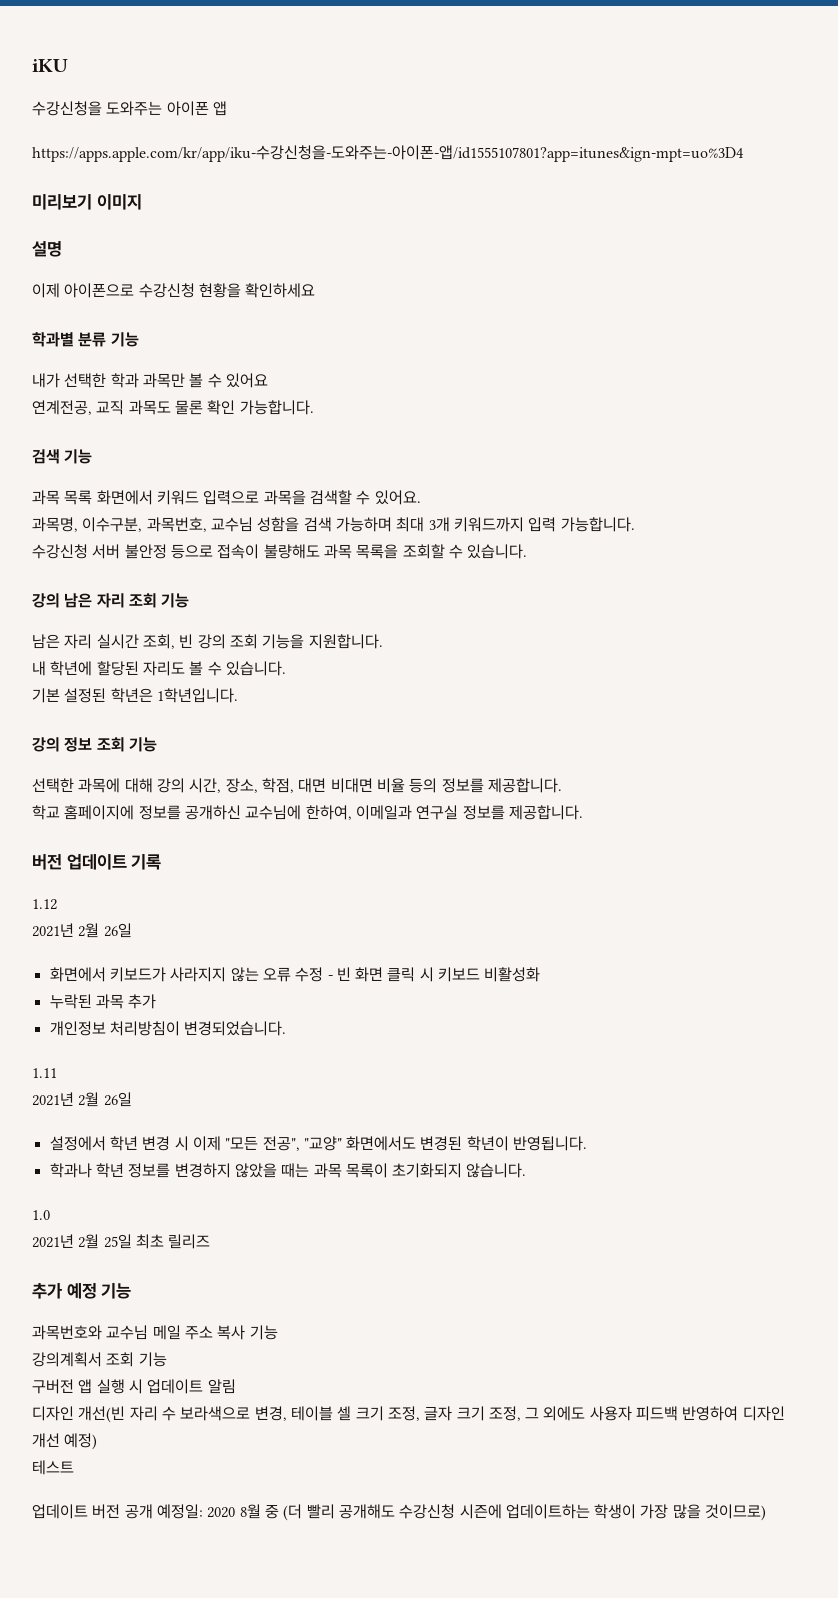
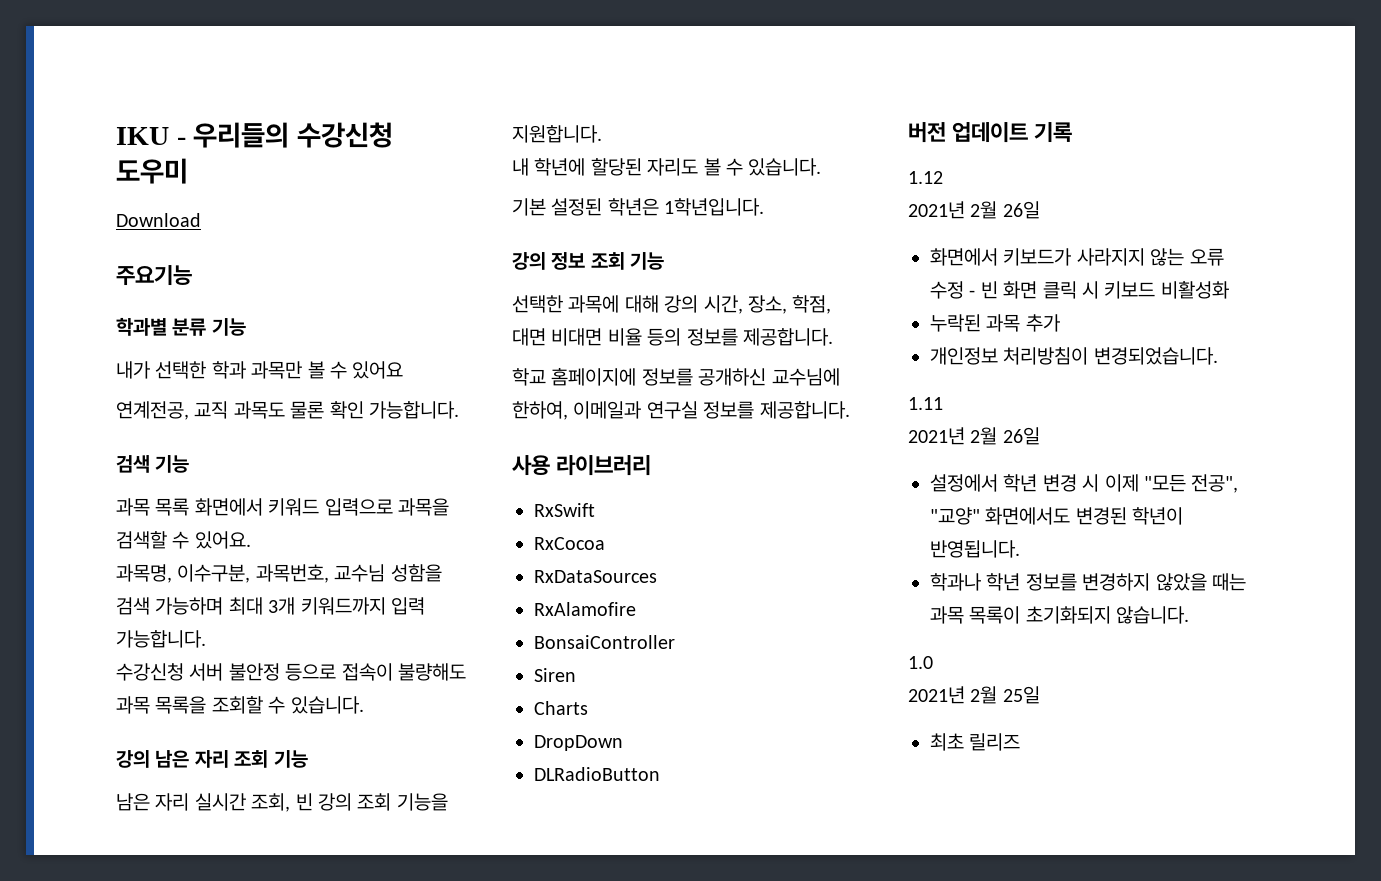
[32,59,68,72] [32,101,227,116] [32,145,744,162] [32,194,142,210] [32,241,62,257] [32,283,316,298] iKU // 수강신청을 도와주는 아이폰 앱 // https://apps.apple.com/kr/app/iku-수강신청을-도와주는-아이폰-앱/id1555107801?app=itunes&ign-mpt=uo%3D4 // 미리보기 이미지 // 설명 // 이제 아이폰으로 수강신청 현황을 확인하세요 -> [116,122,393,148] [116,158,188,184] [116,213,201,227] [116,265,192,286] IKU - 우리들의 수강신청 도우미 // Download // 주요기능
(583, 812) none -> [512,455,652,476] [534,503,595,517] [534,537,605,550] [534,570,657,583] [534,602,636,616] [534,635,675,649] [534,668,576,682] [534,701,588,715] [534,735,623,751] [534,767,660,781] // 사용 라이브러리 // RxSwift // RxCocoa // RxDataSources // RxAlamofire // BonsaiController // Siren // Charts // DropDown // DLRadioButton
(132, 1241) none -> (1040, 695) //
[32,1283,132,1299] [32,1325,278,1340] [32,1352,167,1367] [32,1379,236,1394] [32,1406,785,1423] [32,1433,98,1450] [32,1460,74,1475] [32,1504,767,1521] // 추가 예정 기능 // 과목번호와 교수님 메일 주소 복사 기능 // 강의계획서 조회 기능 // 구버전 앱 실행 시 업데이트 알림 // 디자인 개선(빈 자리 수 보라색으로 변경, 테이블 셀 크기 조정, 글자 크기 조정, 그 외에도 사용자 피드백 반영하여 디자인 개선 예정) // 테스트 // 업데이트 버전 공개 예정일: 2020 8월 중 (더 빨리 공개해도 수강신청 시즌에 업데이트하는 학생이 가장 많을 것이므로) -> (1021, 742) none

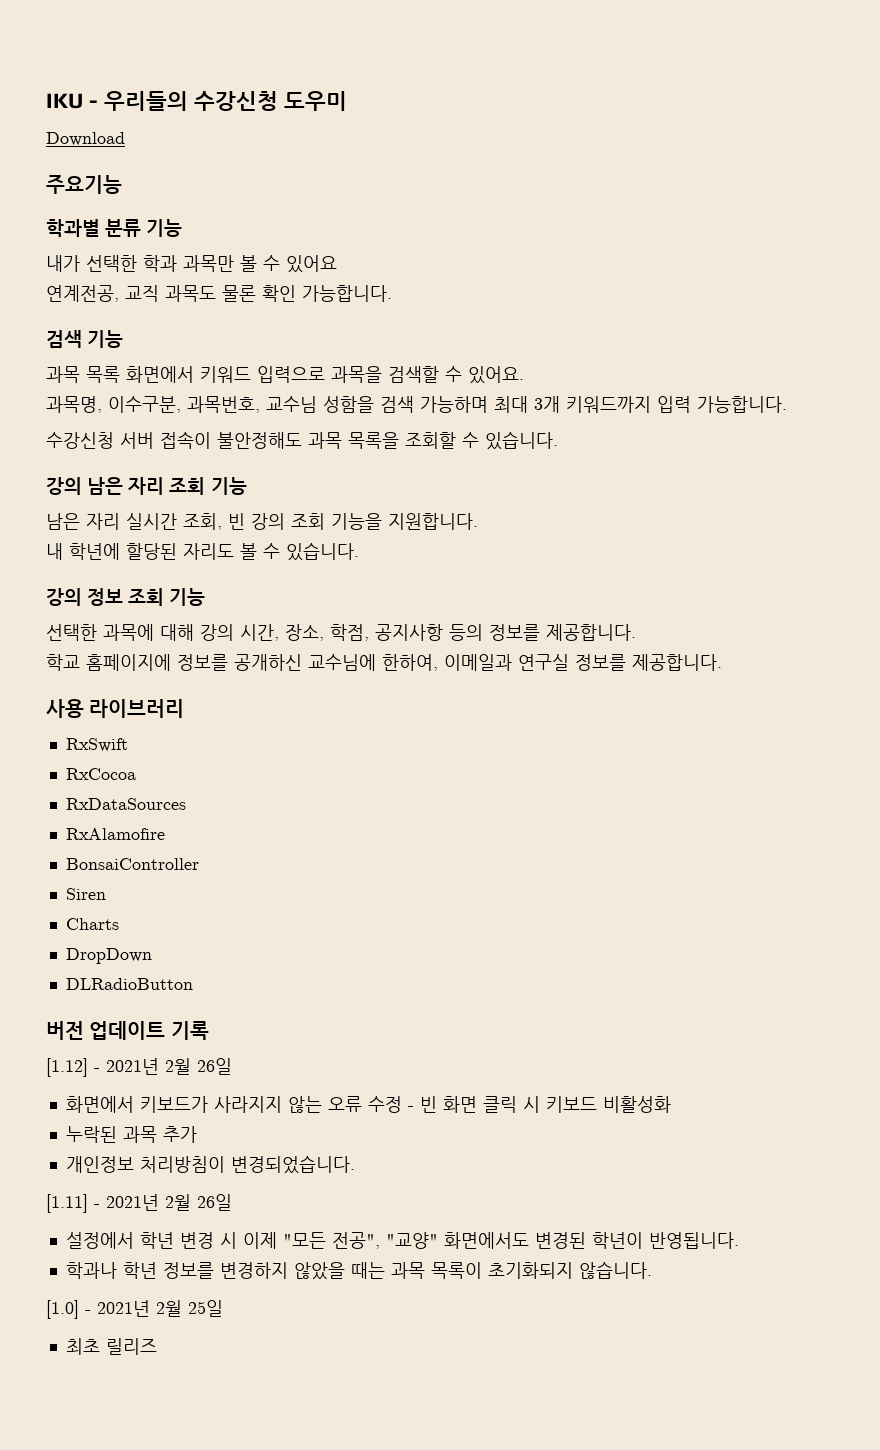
[228,663,466,681] 불안정 등으로 접속이 불량해도 -> [160,431,302,449] 접속이 불안정해도
[512,198,765,216] // 기본 설정된 학년은 1학년입니다. -> (359, 551) none
[512,328,642,346] 대면 비대면 비율 -> [375,624,443,641] 공지사항
[908,171,943,184] 1.12 // -> [46,1058,100,1077] [1.12] -
[908,397,943,410] 1.11 // -> [46,1194,100,1213] [1.11] -
[908,656,933,669] 1.0 // -> [46,1300,91,1319] [1.0] -

